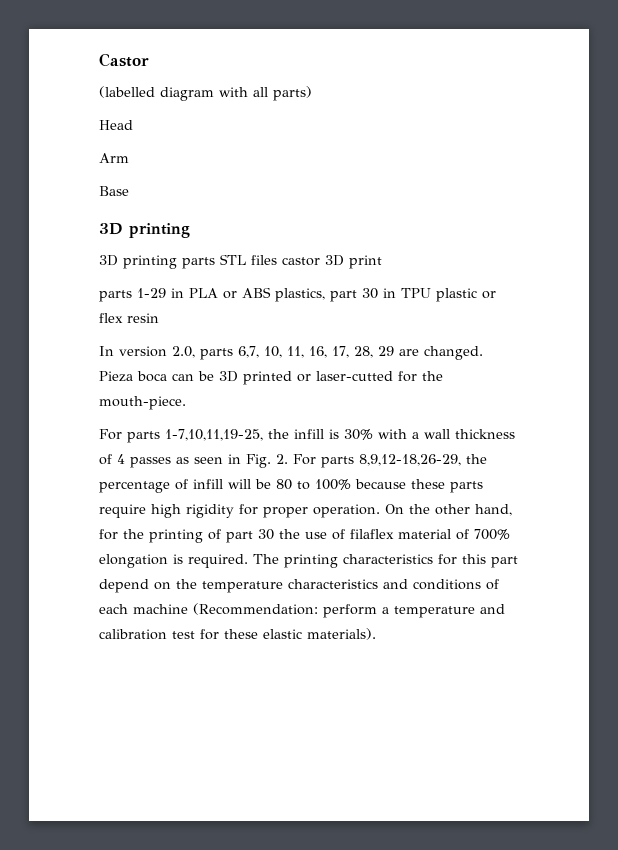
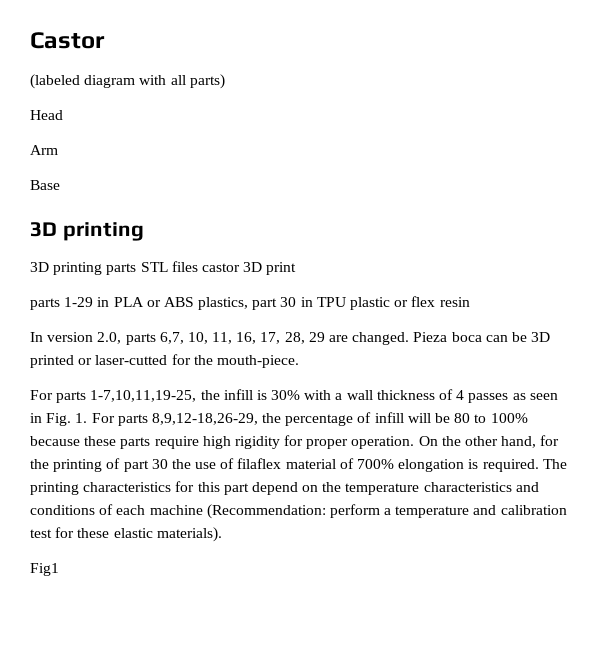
[99,86,155,98] (labelled -> [30,74,80,89] (labeled
[276,454,288,464] 2. -> [75,413,88,423] 1.
(376, 634) none -> [30,563,59,576] // Fig1

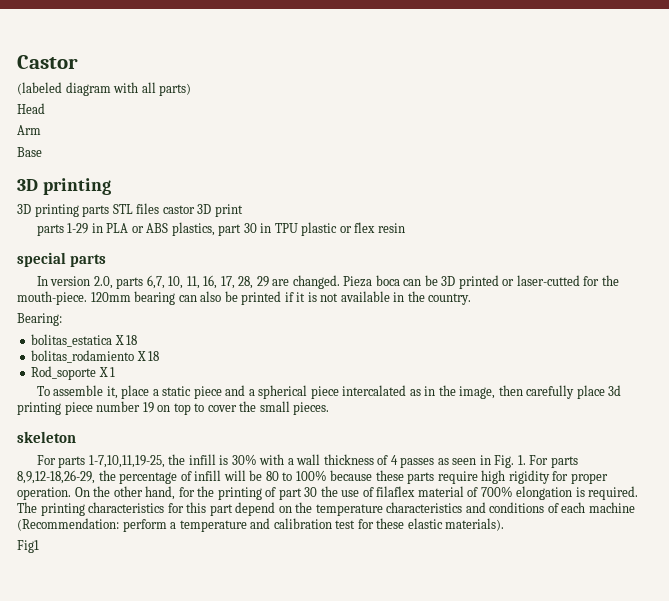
(470, 302) none -> [17,252,107,267] // special parts
(299, 361) none -> [90,291,472,305] [17,313,62,326] [31,334,138,347] [31,350,160,363] [31,366,116,380] [36,385,622,399] [17,401,330,415] [17,431,76,443] 120mm bearing can also be printed if it is not available in the country. // Bearing: // bolitas_estatica X 18 // bolitas_rodamiento X 18 // Rod_soporte X 1 // To assemble it, place a static piece and a spherical piece intercalated as in the image, then carefully place 3d printing piece number 19 on top to cover the small pieces. // skeleton

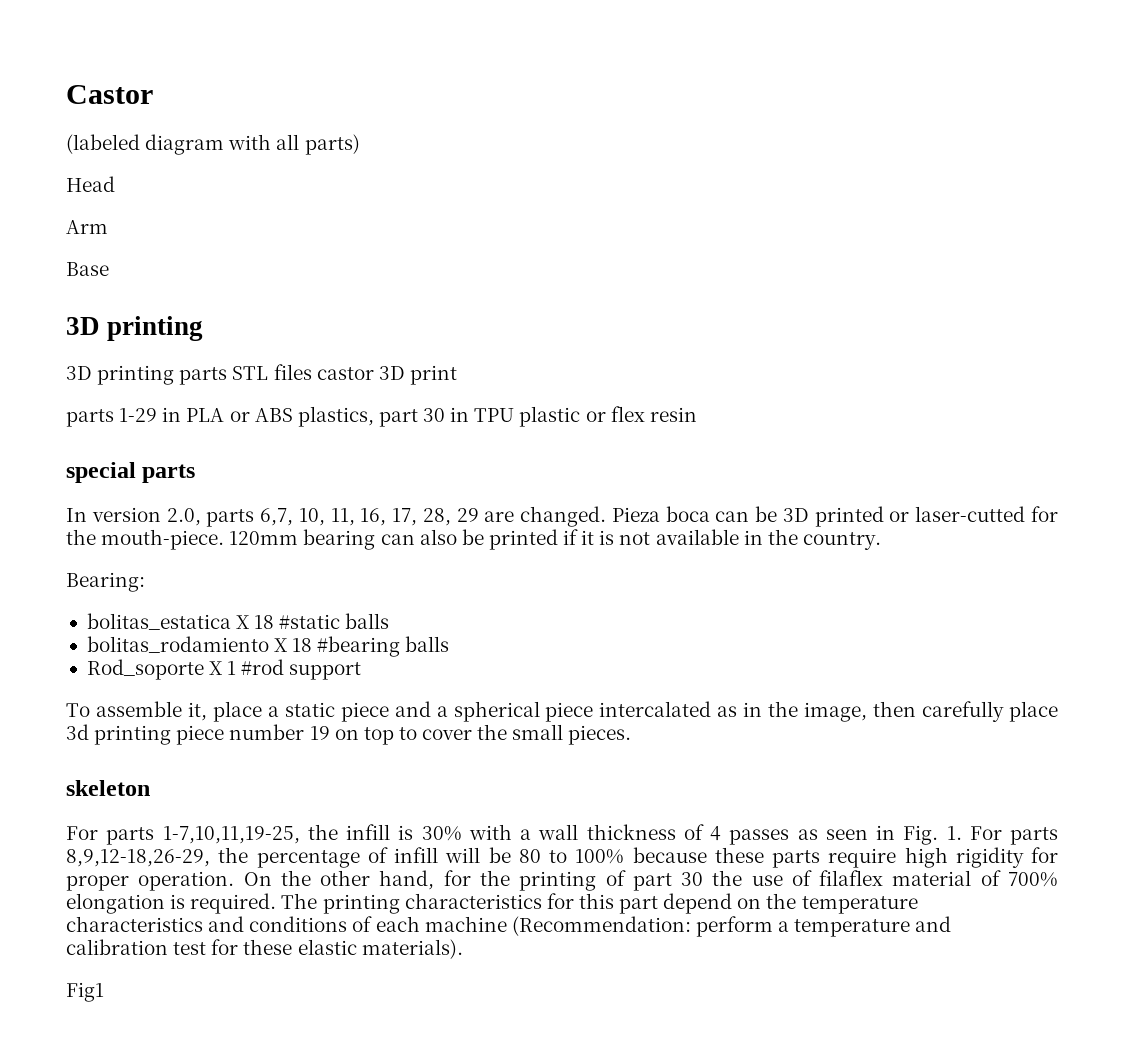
(138, 340) none -> [279,613,390,629] #static balls
(160, 356) none -> [317,636,450,657] #bearing balls
(116, 372) none -> [241,659,362,680] #rod support

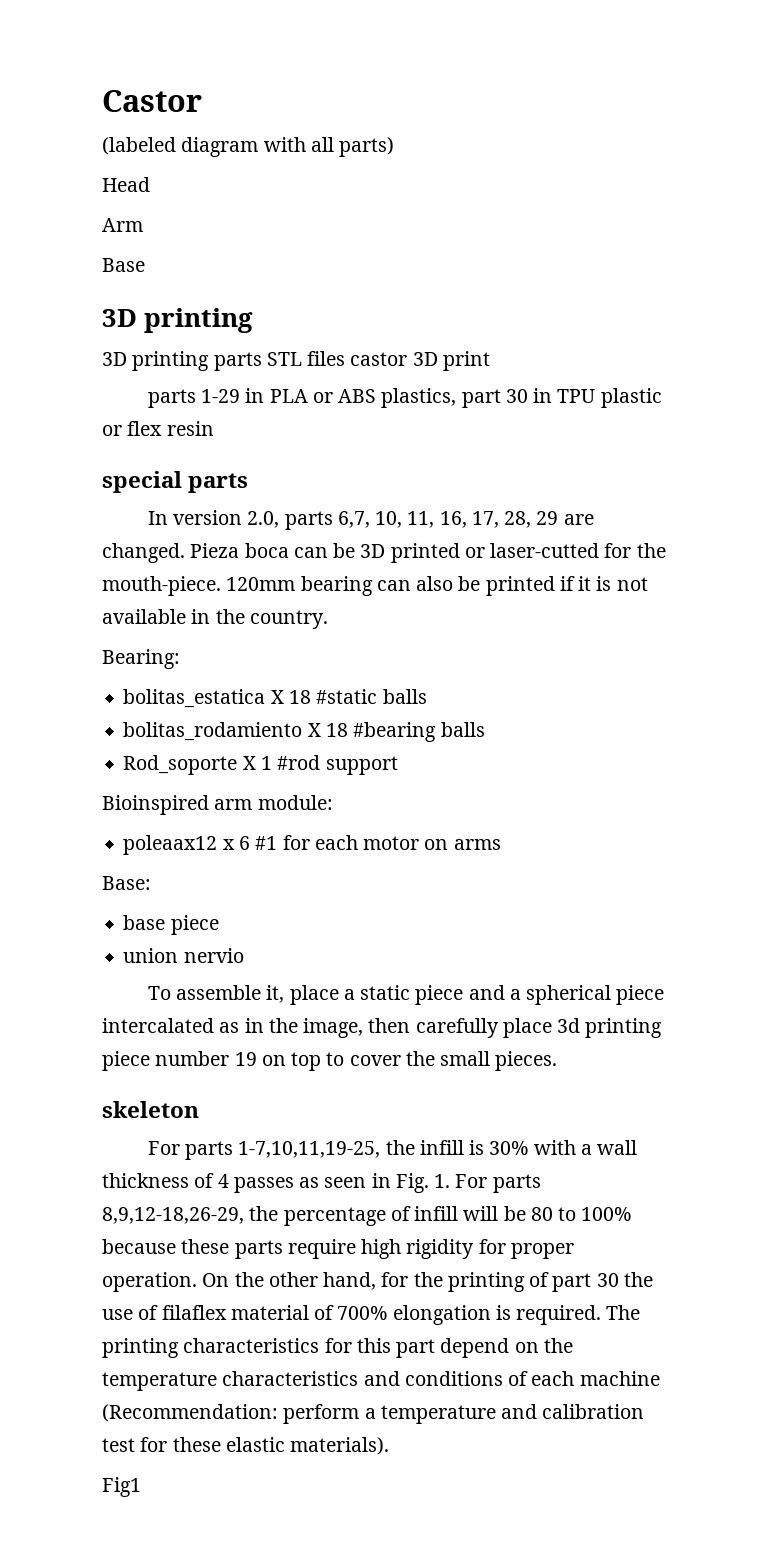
(362, 671) none -> [102,795,333,815] [123,835,501,855] [102,876,151,890] [123,915,219,935] [123,948,244,963] // Bioinspired arm module: // poleaax12 x 6 #1 for each motor on arms // Base: // base piece // union nervio

